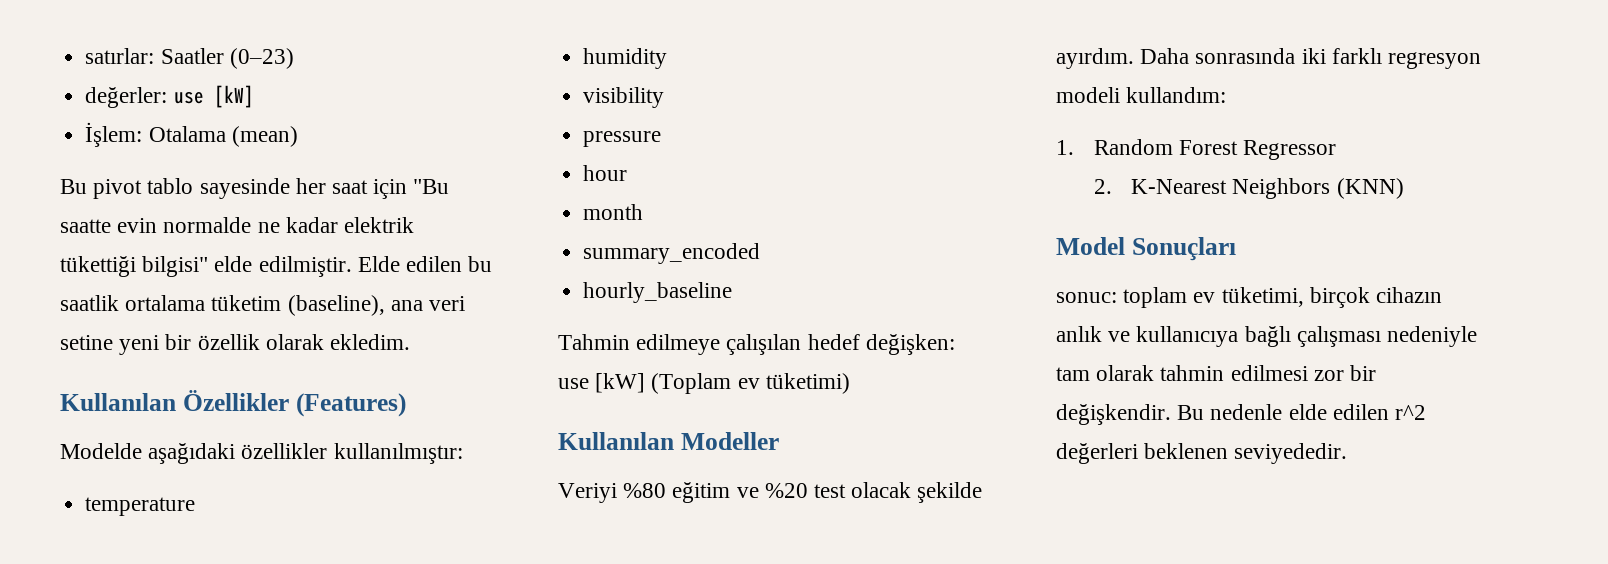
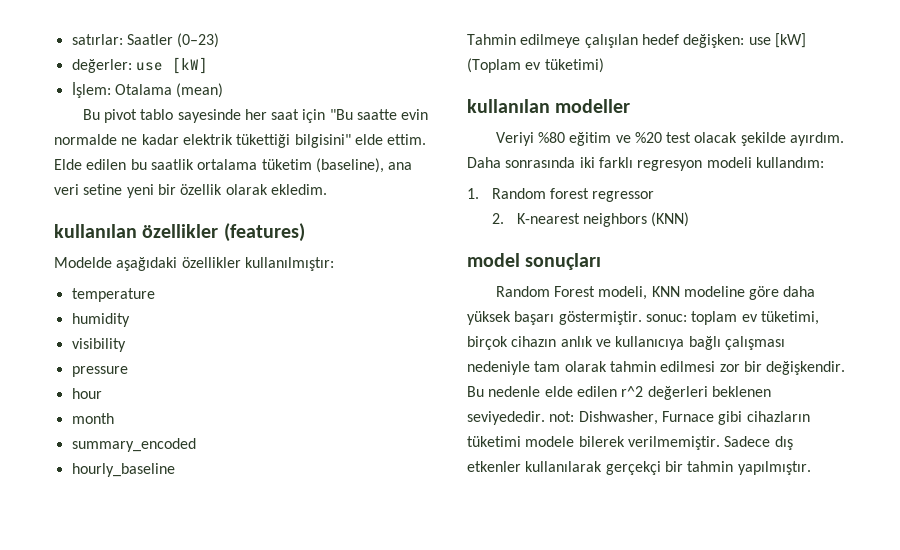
[142,256,352,277] bilgisi" elde edilmiştir. -> [294,134,427,148] bilgisini" elde ettim.
[60,390,406,417] Kullanılan Özellikler (Features) -> [54,223,305,242] kullanılan özellikler (features)
[558,432,779,450] Kullanılan Modeller -> [467,99,631,113] kullanılan modeller
[1178,140,1336,160] Forest Regressor -> [550,188,655,202] forest regressor
[1131,178,1331,199] K-Nearest Neighbors -> [516,213,647,227] K-nearest neighbors
[1056,237,1236,261] Model Sonuçları // -> [467,253,602,270] [495,286,816,300] [467,311,642,325] model sonuçları // Random Forest modeli, KNN modeline göre daha yüksek başarı göstermiştir.
(1348, 453) none -> [549,411,810,425] [467,436,793,450] [467,461,811,475] not: Dishwasher, Furnace gibi cihazların tüketimi modele bilerek verilmemiştir. Sadece dış etkenler kullanılarak gerçekçi bir tahmin yapılmıştır.

